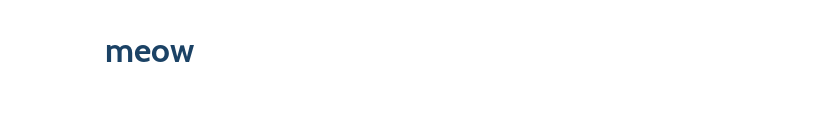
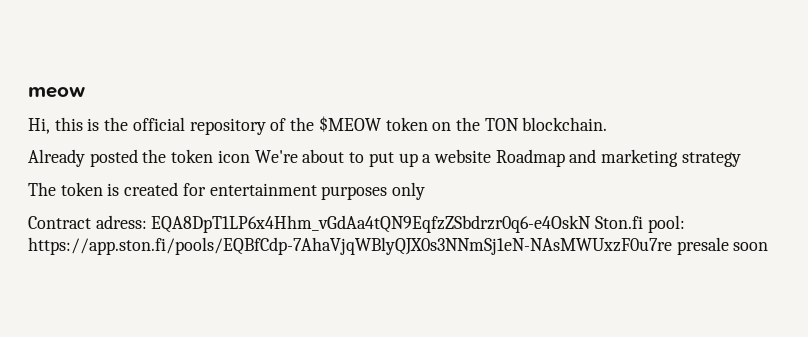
(194, 53) none -> [28,116,608,135] [28,149,741,167] [28,182,426,200] [28,215,685,233] [28,237,769,255] // Hi, this is the official repository of the $MEOW token on the TON blockchain. // Already posted the token icon We're about to put up a website Roadmap and marketing strategy // The token is created for entertainment purposes only // Contract adress: EQA8DpT1LP6x4Hhm_vGdAa4tQN9EqfzZSbdrzr0q6-e4OskN Ston.fi pool: https://app.ston.fi/pools/EQBfCdp-7AhaVjqWBlyQJX0s3NNmSj1eN-NAsMWUxzF0u7re presale soon

